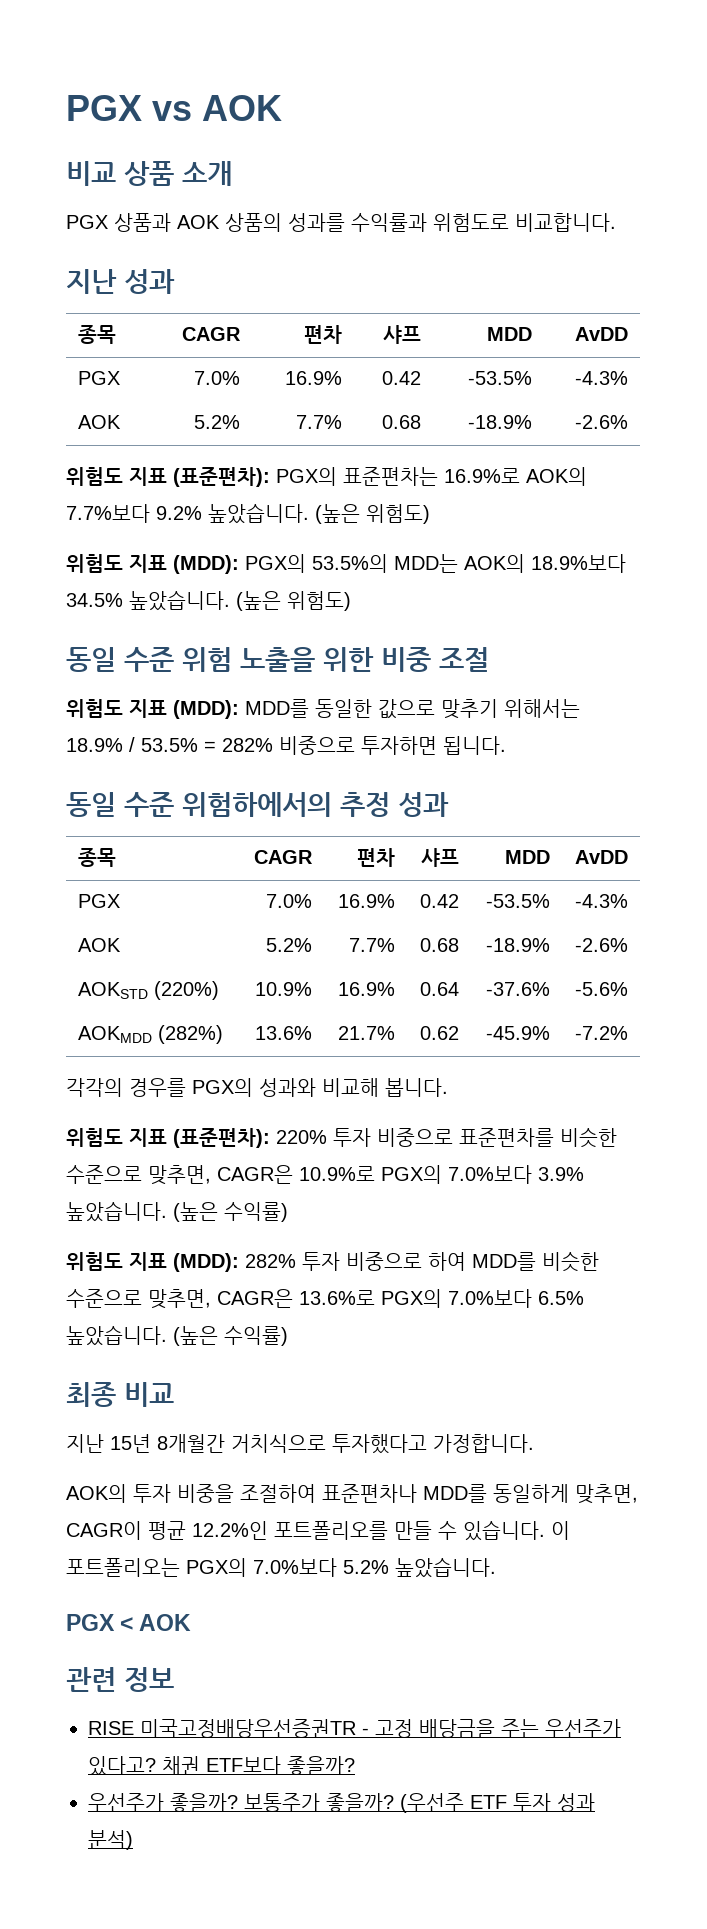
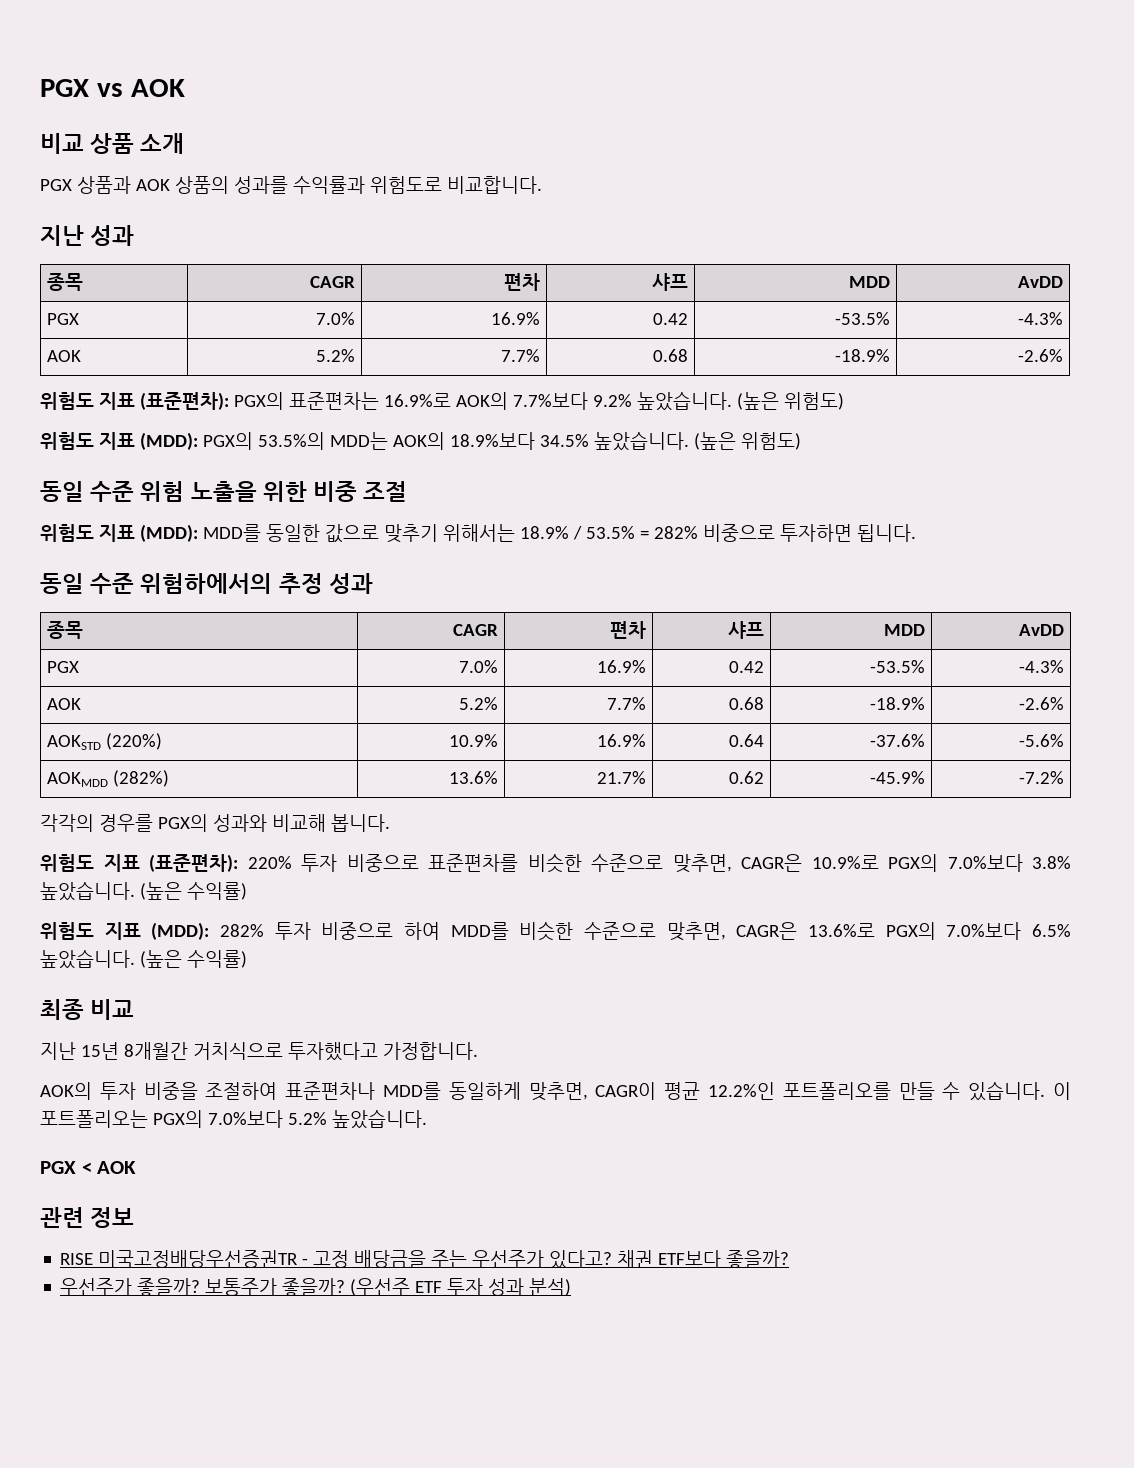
[538,1167,584,1181] 3.9% -> [1032,856,1071,869] 3.8%

